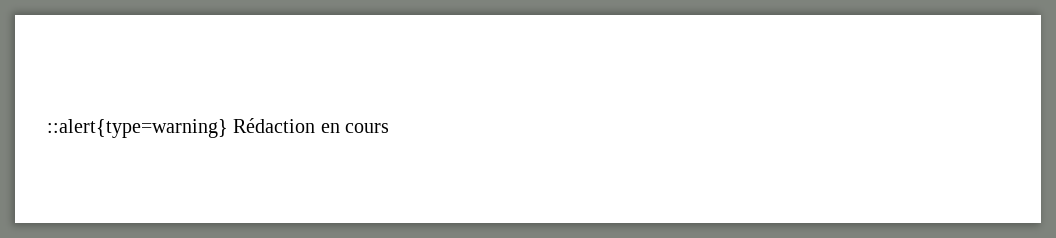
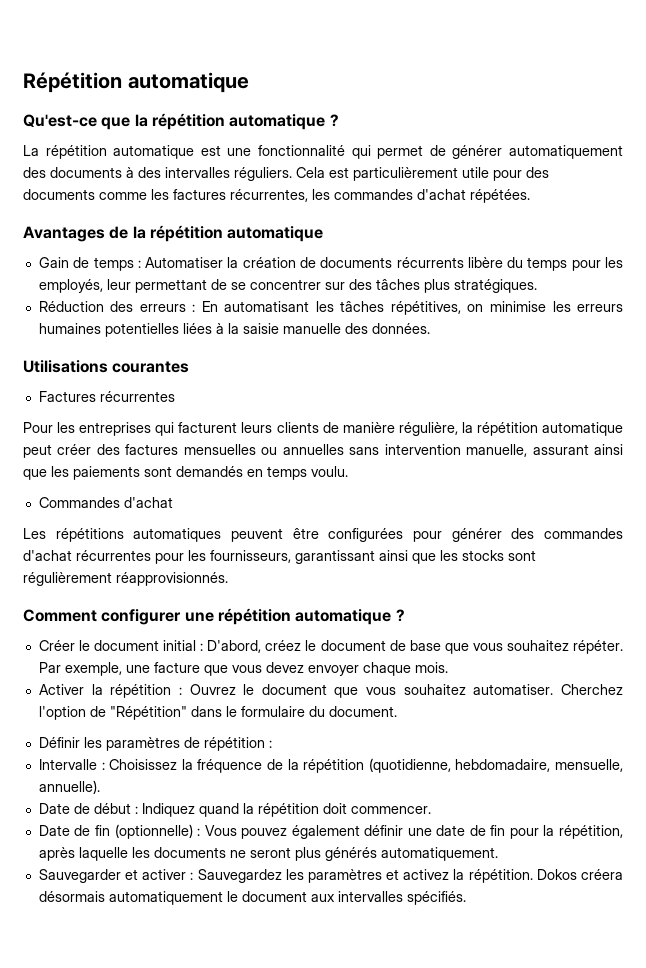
[47,118,390,138] ::alert{type=warning} Rédaction en cours -> [23,72,249,93] [23,113,339,130] [23,145,624,159] [23,167,549,181] [23,189,530,203] [23,225,324,242] [38,257,623,271] [38,279,537,293] [38,301,623,315] [38,323,430,337] [23,360,190,373] [38,391,175,402] [23,422,623,436] [23,444,623,458] [23,466,348,480] [38,497,173,508] [23,528,624,542] [23,550,536,564] [23,572,228,586] [23,608,405,625] [38,640,623,654] [38,662,448,676] [38,684,623,698] [38,706,397,720] [38,737,272,751] [38,758,623,773] [38,780,100,794] [38,803,431,817] [38,824,623,839] [38,847,498,861] [38,869,624,883] [38,891,466,905] Répétition automatique // Qu'est-ce que la répétition automatique ? // La répétition automatique est une fonctionnalité qui permet de générer automatiquement des documents à des intervalles réguliers. Cela est particulièrement utile pour des documents comme les factures récurrentes, les commandes d'achat répétées. // Avantages de la répétition automatique // Gain de temps : Automatiser la création de documents récurrents libère du temps pour les employés, leur permettant de se concentrer sur des tâches plus stratégiques. // Réduction des erreurs : En automatisant les tâches répétitives, on minimise les erreurs humaines potentielles liées à la saisie manuelle des données. // Utilisations courantes // Factures récurrentes // Pour les entreprises qui facturent leurs clients de manière régulière, la répétition automatique peut créer des factures mensuelles ou annuelles sans intervention manuelle, assurant ainsi que les paiements sont demandés en temps voulu. // Commandes d'achat // Les répétitions automatiques peuvent être configurées pour générer des commandes d'achat récurrentes pour les fournisseurs, garantissant ainsi que les stocks sont régulièrement réapprovisionnés. // Comment configurer une répétition automatique ? // Créer le document initial : D'abord, créez le document de base que vous souhaitez répéter. Par exemple, une facture que vous devez envoyer chaque mois. // Activer la répétition : Ouvrez le document que vous souhaitez automatiser. Cherchez l'option de "Répétition" dans le formulaire du document. // Définir les paramètres de répétition : // Intervalle : Choisissez la fréquence de la répétition (quotidienne, hebdomadaire, mensuelle, annuelle). // Date de début : Indiquez quand la répétition doit commencer. // Date de fin (optionnelle) : Vous pouvez également définir une date de fin pour la répétition, après laquelle les documents ne seront plus générés automatiquement. // Sauvegarder et activer : Sauvegardez les paramètres et activez la répétition. Dokos créera désormais automatiquement le document aux intervalles spécifiés.

